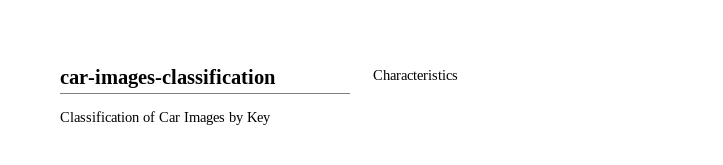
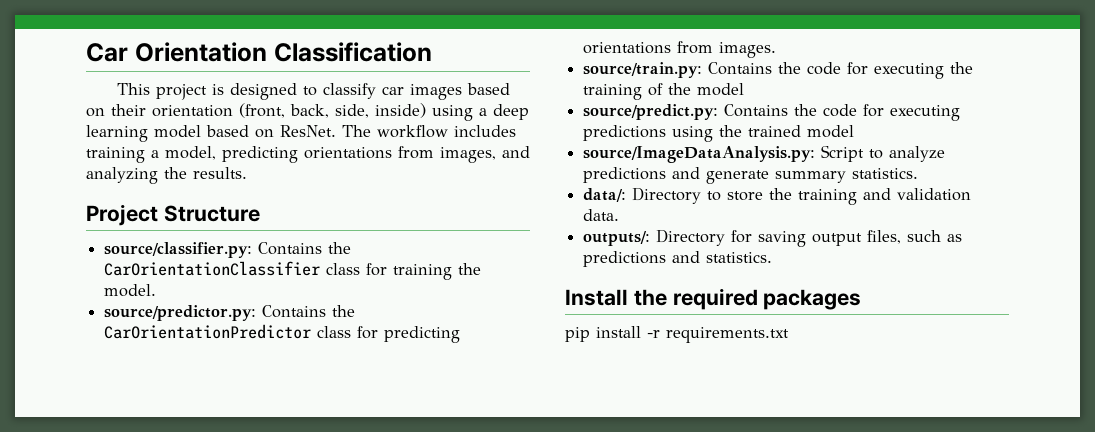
[60,69,276,88] [60,111,271,125] [373,70,458,80] car-images-classification // Classification of Car Images by Key Characteristics -> [86,42,432,62] [117,83,511,100] [86,103,529,121] [86,125,516,142] [86,146,530,163] [86,167,247,184] [86,204,260,226] [104,242,352,258] [104,261,482,280] [104,284,157,297] [104,305,356,321] [104,324,461,343] [583,41,777,58] [583,62,974,79] [583,83,745,100] [583,104,961,121] [583,125,855,142] [583,145,946,163] [583,167,919,184] [583,187,972,205] [583,209,620,221] [583,229,963,247] [583,251,773,267] [565,288,862,310] [565,326,789,343] Car Orientation Classification // This project is designed to classify car images based on their orientation (front, back, side, inside) using a deep learning model based on ResNet. The workflow includes training a model, predicting orientations from images, and analyzing the results. // Project Structure // source/classifier.py: Contains the CarOrientationClassifier class for training the model. // source/predictor.py: Contains the CarOrientationPredictor class for predicting orientations from images. // source/train.py: Contains the code for executing the training of the model // source/predict.py: Contains the code for executing predictions using the trained model // source/ImageDataAnalysis.py: Script to analyze predictions and generate summary statistics. // data/: Directory to store the training and validation data. // outputs/: Directory for saving output files, such as predictions and statistics. // Install the required packages // pip install -r requirements.txt

